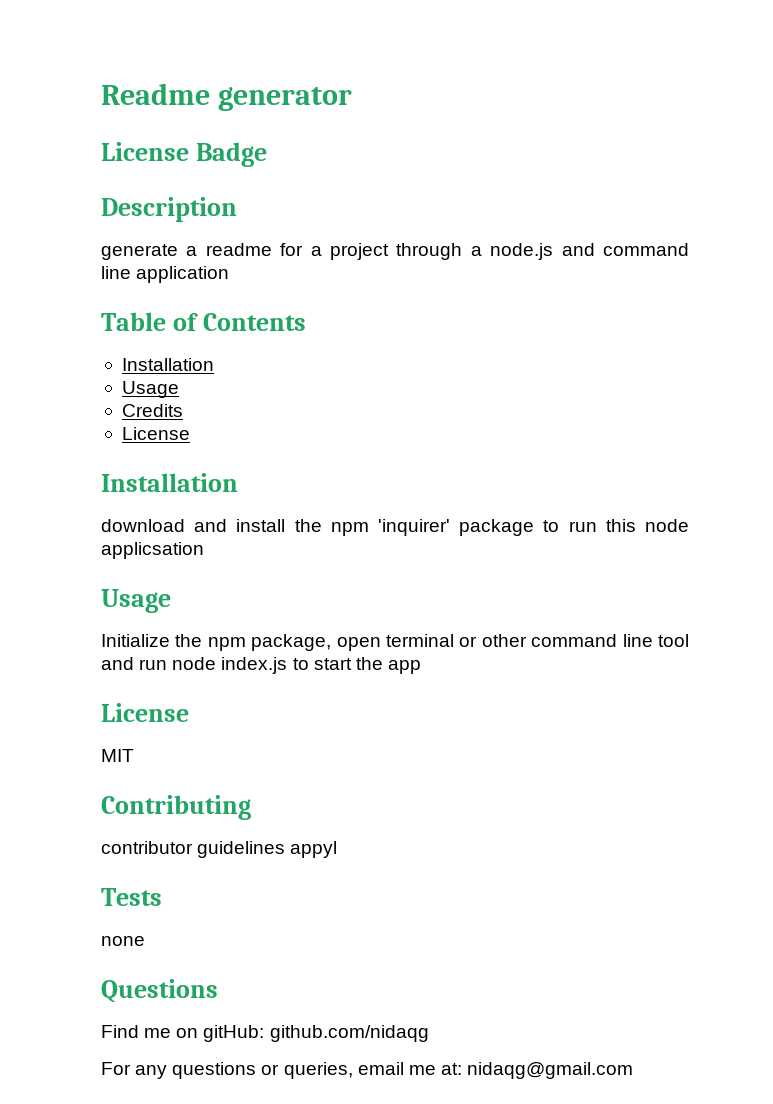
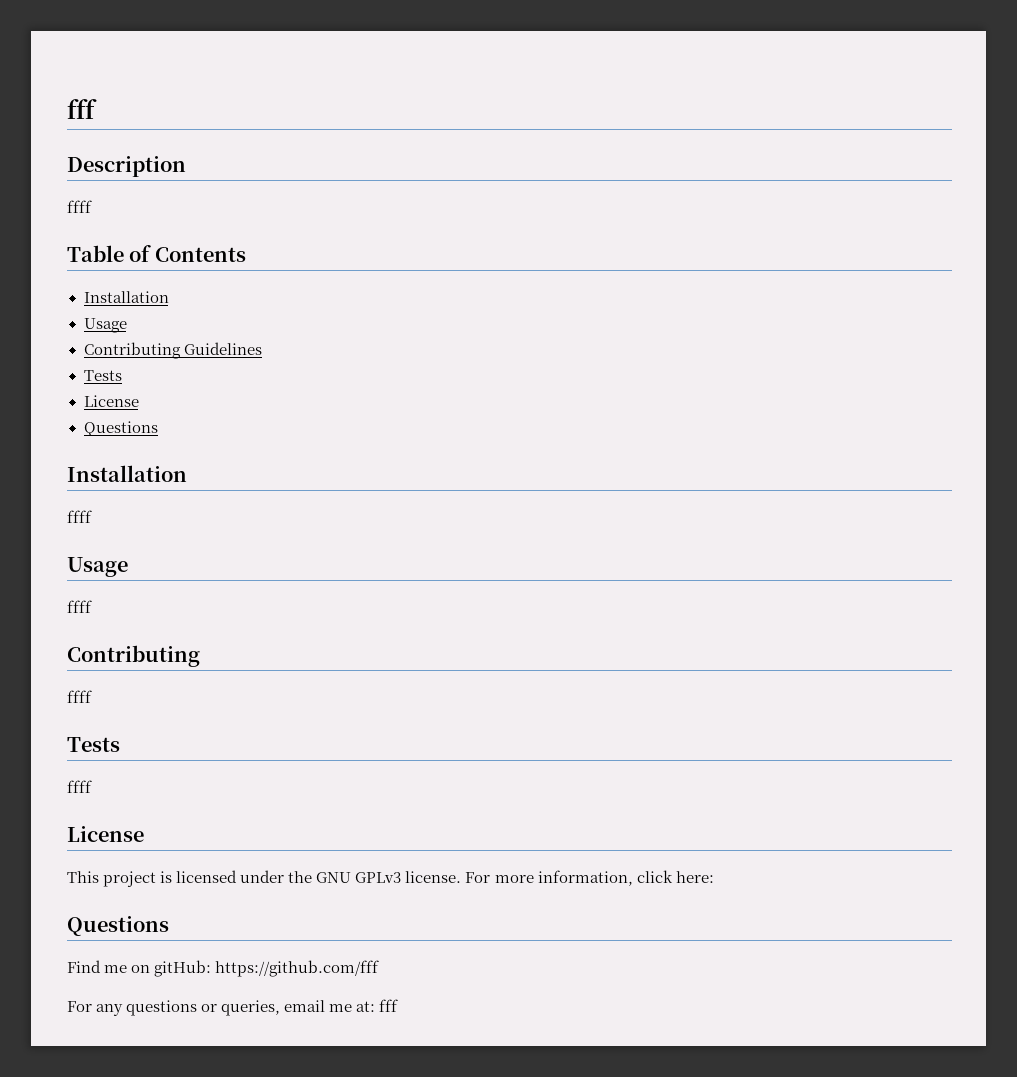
[101,83,353,111] [101,142,268,167] [101,197,237,222] [101,243,689,260] [101,266,230,283] Readme generator // License Badge // Description // generate a readme for a project through a node.js and command line application -> [67,99,97,119] [67,156,186,177] [67,200,92,213] fff // Description // ffff
[121,404,183,417] [121,427,190,440] [101,473,238,492] [101,519,689,536] [101,542,204,559] [101,589,171,613] [101,634,689,651] [101,657,421,674] [101,703,189,722] [101,749,134,762] [101,795,251,820] [101,841,338,858] [101,888,162,906] [101,936,145,946] Credits // License // Installation // download and install the npm 'inquirer' package to run this node applicsation // Usage // Initialize the npm package, open terminal or other command line tool and run node index.js to start the app // License // MIT // Contributing // contributor guidelines appyl // Tests // none -> [83,342,262,359] [83,370,122,381] [83,395,139,407] [83,421,158,436] [67,465,187,482] [67,510,92,523] [67,557,128,577] [67,600,92,613] [67,645,200,667] [67,690,92,703] [67,737,120,752] [67,780,92,793] [67,826,144,842] [67,870,714,887] Contributing Guidelines // Tests // License // Questions // Installation // ffff // Usage // ffff // Contributing // ffff // Tests // ffff // License // This project is licensed under the GNU GPLv3 license. For more information, click here:
[269,1025,429,1042] github.com/nidaqg -> [215,960,380,977] https://github.com/fff
[467,1062,634,1079] nidaqg@gmail.com -> [379,999,399,1012] fff

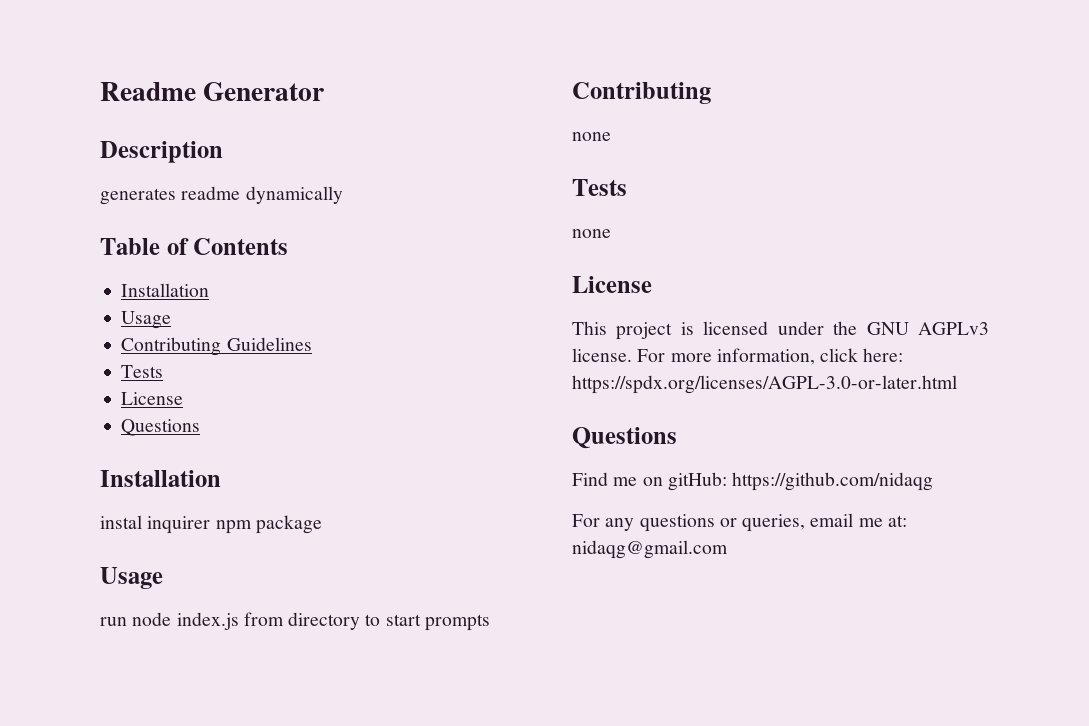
[67,99,97,119] fff -> [100,82,325,101] Readme Generator
[67,200,92,213] ffff -> [100,186,343,205] generates readme dynamically
[67,510,92,523] [67,557,128,577] [67,600,92,613] [67,645,200,667] [67,690,92,703] [67,737,120,752] [67,780,92,793] ffff // Usage // ffff // Contributing // ffff // Tests // ffff -> [100,515,322,534] [100,567,163,589] [100,612,490,631] [572,82,711,104] [572,132,611,141] [572,179,627,196] [572,229,611,238] instal inquirer npm package // Usage // run node index.js from directory to start prompts // Contributing // none // Tests // none
[355,872,402,883] GPLv3 -> [918,322,989,335] AGPLv3
(714, 877) none -> [572,375,957,394] https://spdx.org/licenses/AGPL-3.0-or-later.html
[215,960,380,977] https://github.com/fff -> [732,472,934,491] https://github.com/nidaqg
[379,999,399,1012] fff -> [572,540,728,559] nidaqg@gmail.com

